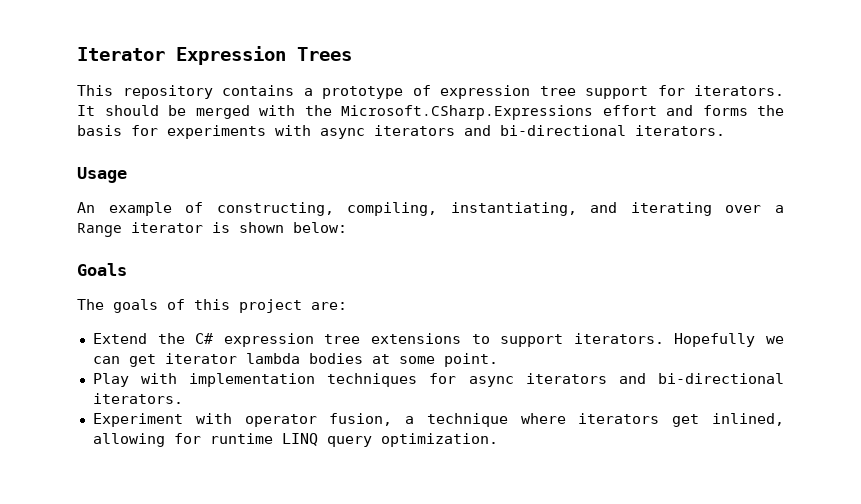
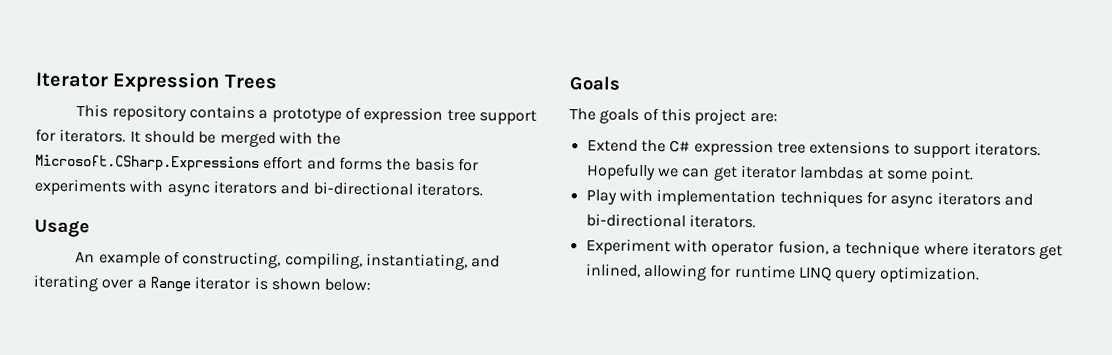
[245,353,363,364] lambda bodies -> [800,166,865,180] lambdas

